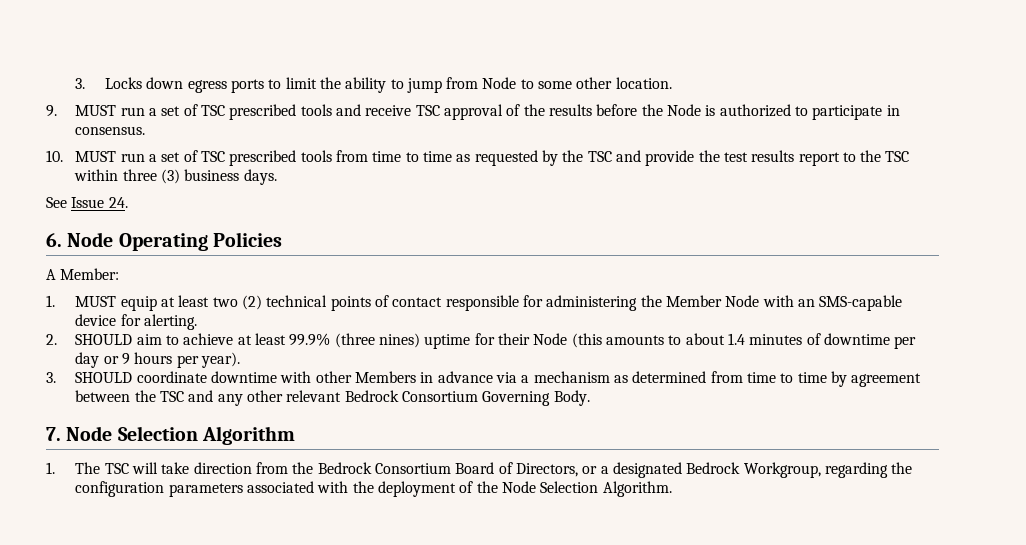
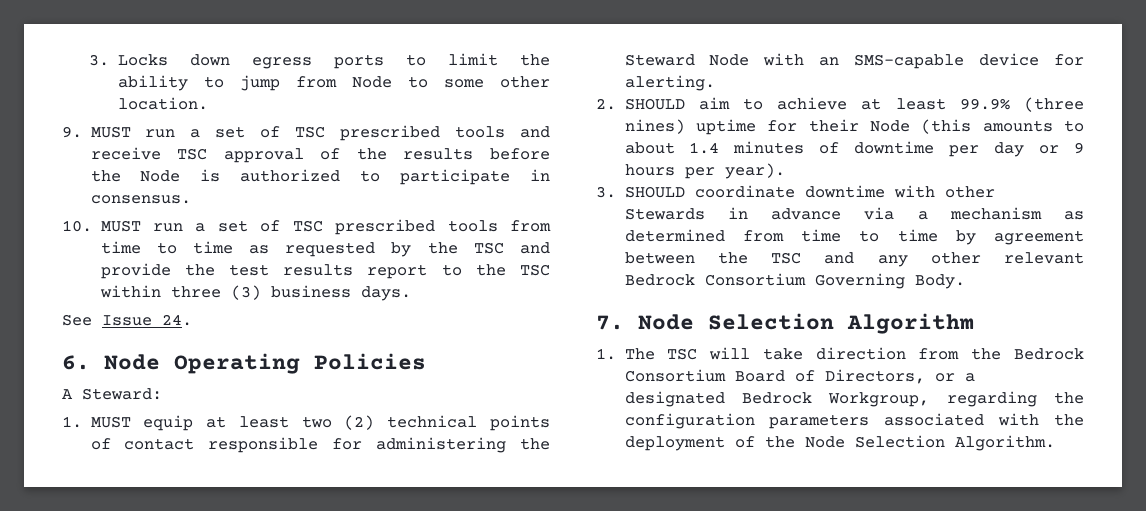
[60,268,120,280] Member: -> [82,388,162,400] Steward:
[665,295,722,307] Member -> [624,54,695,66] Steward
[355,371,417,383] Members -> [624,208,705,220] Stewards

